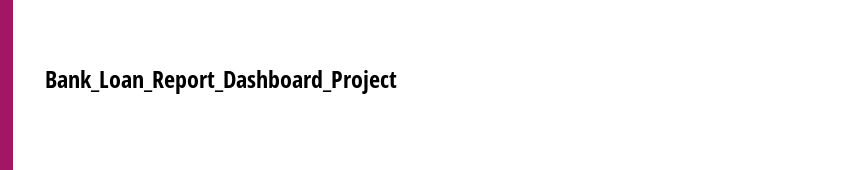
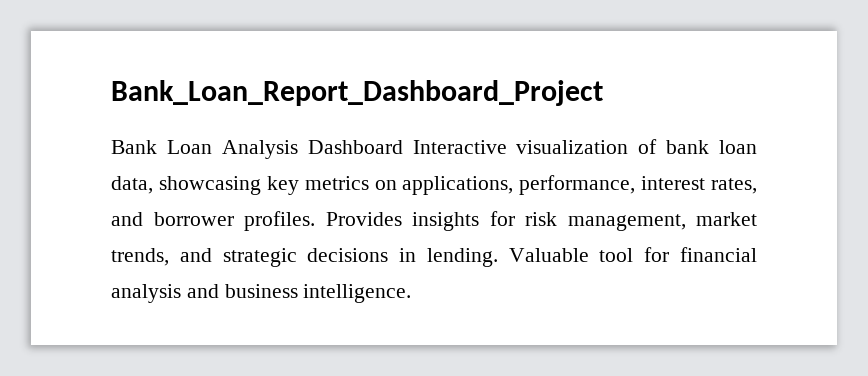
(397, 82) none -> [111,139,757,159] [111,175,757,195] [111,211,757,231] [111,247,757,267] [111,284,412,303] // Bank Loan Analysis Dashboard Interactive visualization of bank loan data, showcasing key metrics on applications, performance, interest rates, and borrower profiles. Provides insights for risk management, market trends, and strategic decisions in lending. Valuable tool for financial analysis and business intelligence.

